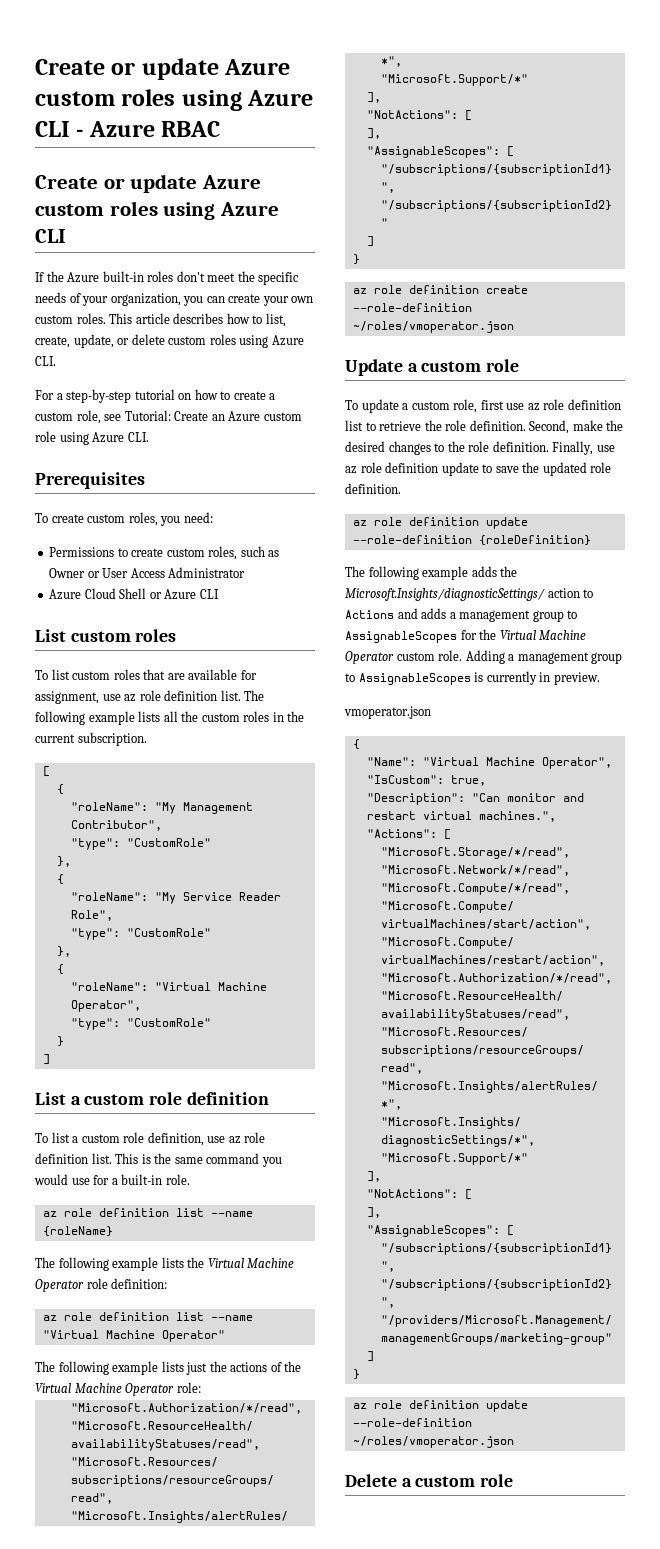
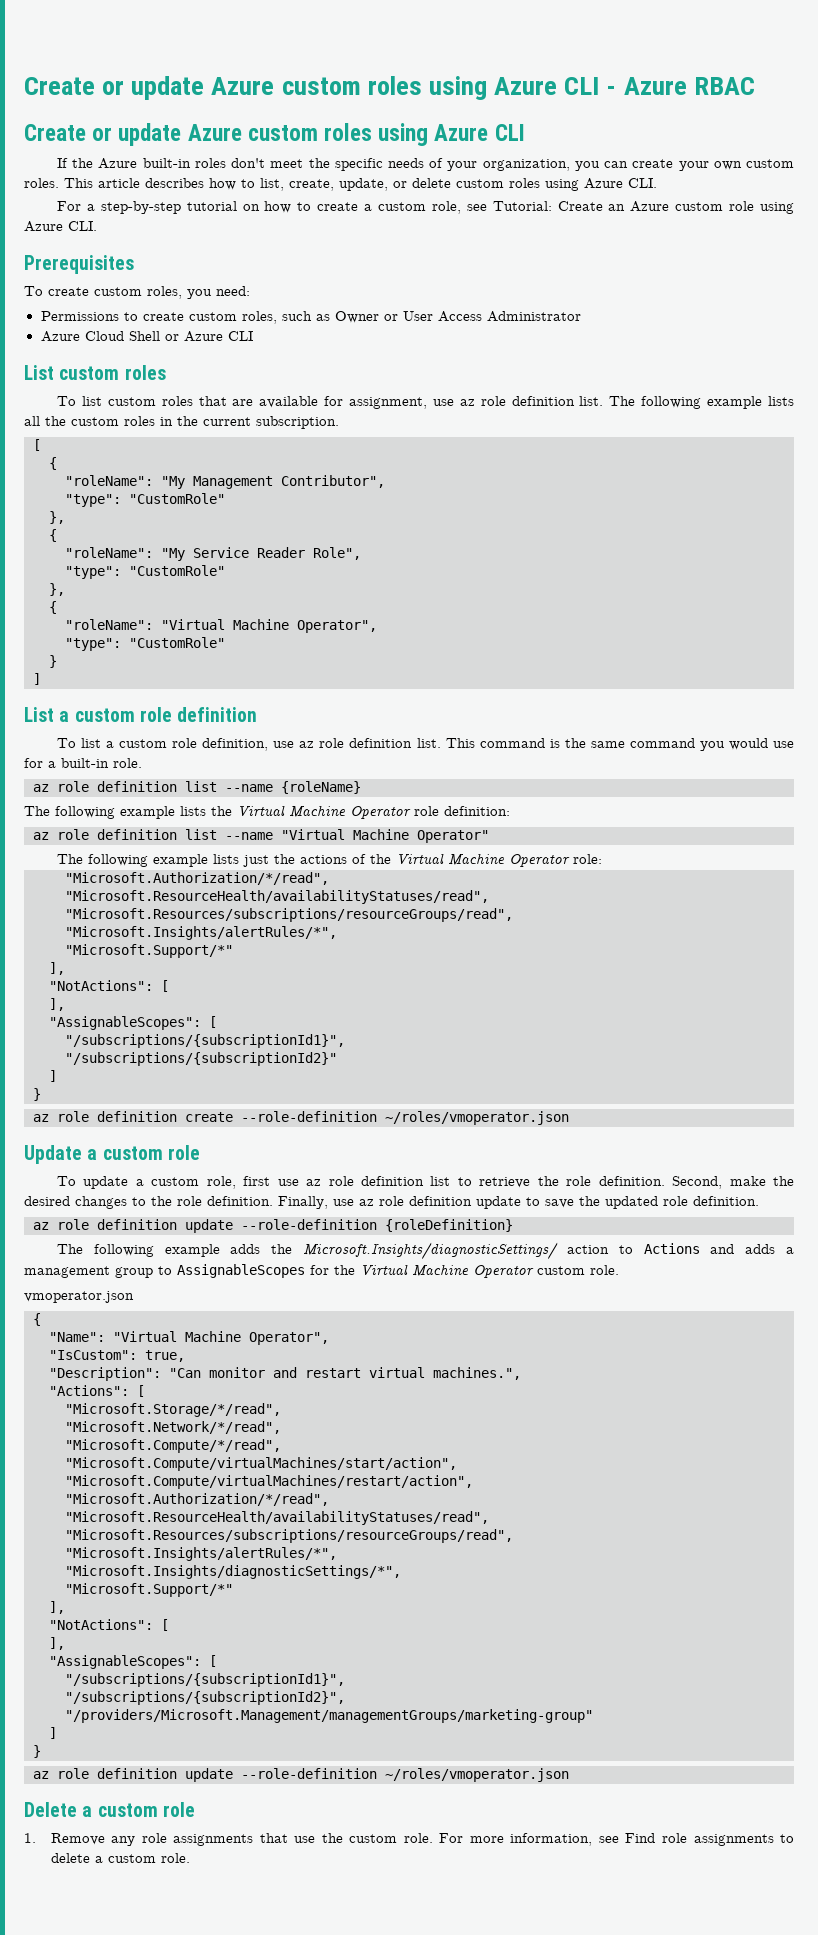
(139, 1158) none -> [479,738,545,748] command
[465,650,623,664] [345,671,600,685] Adding a management group to AssignableScopes is currently in preview. -> (619, 1270) none
(514, 1480) none -> [24,1833,794,1846] [50,1853,190,1863] // 1. Remove any role assignments that use the custom role. For more information, see Find role assignments to delete a custom role.

